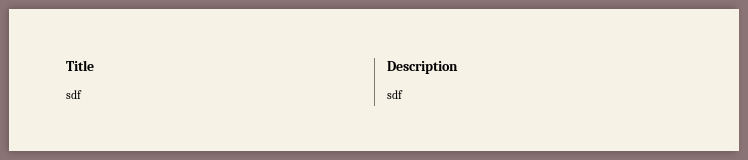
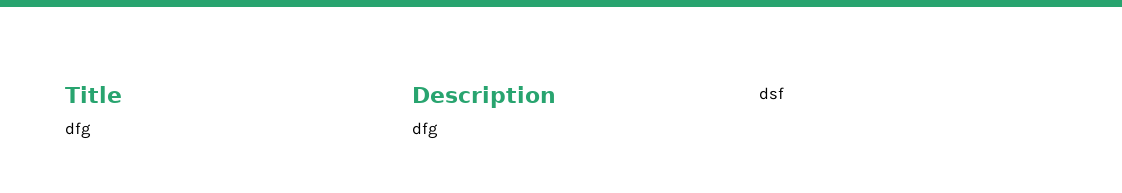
[66,90,82,99] sdf -> [65,122,91,139] dfg
[387,90,403,99] sdf -> [412,122,438,139] [759,87,784,100] dfg // dsf

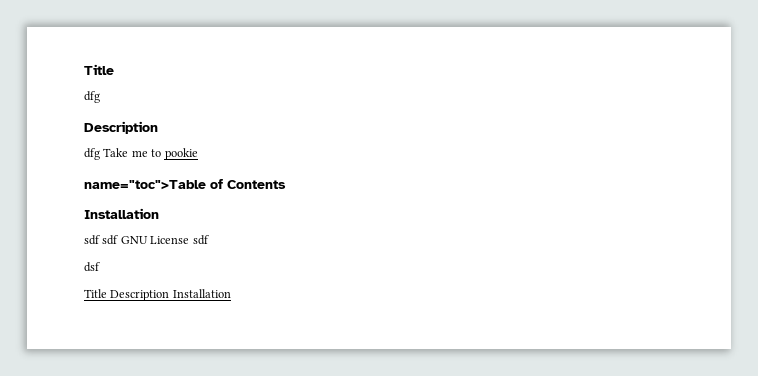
[759,87,784,100] // dsf -> [103,148,198,160] [84,179,286,190] [84,208,159,219] [84,235,209,245] [84,262,100,272] [84,289,231,301] Take me to pookie // name="toc">Table of Contents // Installation // sdf sdf GNU License sdf // dsf // Title Description Installation

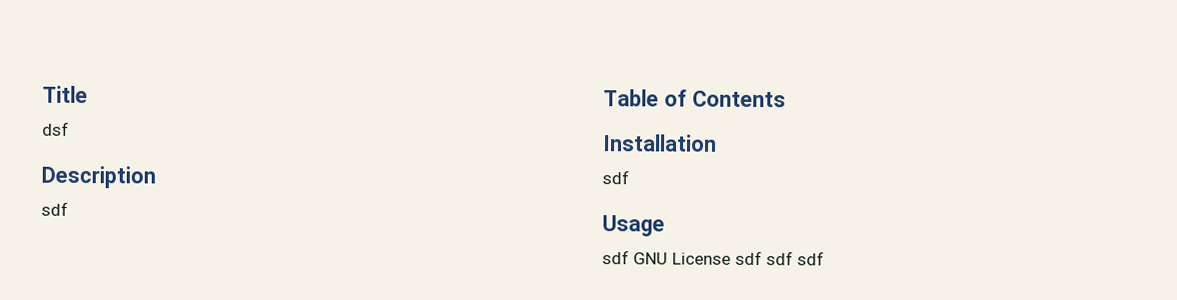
[84,91,100,103] dfg -> [42,121,69,136] dsf
[84,148,198,160] [84,180,206,190] dfg Take me to pookie // name="toc">Table -> [41,201,68,216] [603,89,659,107] sdf // Table
(100, 240) none -> [602,215,665,237] // Usage //
[84,262,100,272] [84,289,231,301] // dsf // Title Description Installation -> [766,251,824,266] sdf sdf

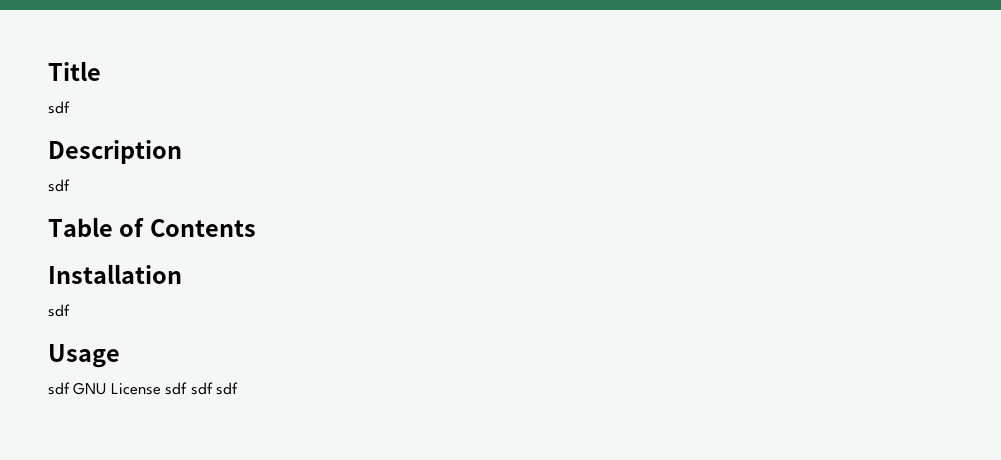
[42,121,69,136] dsf -> [48,101,70,114] sdf

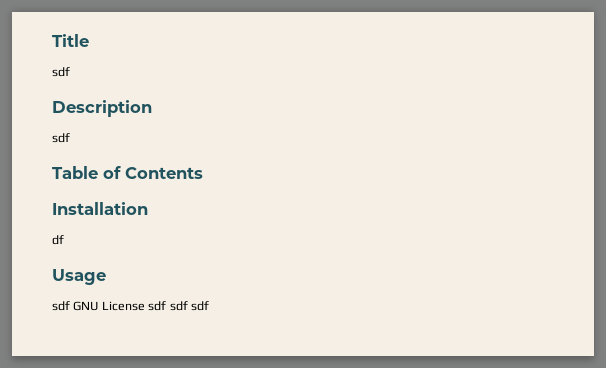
[48,304,70,317] sdf -> [52,235,64,245] df

